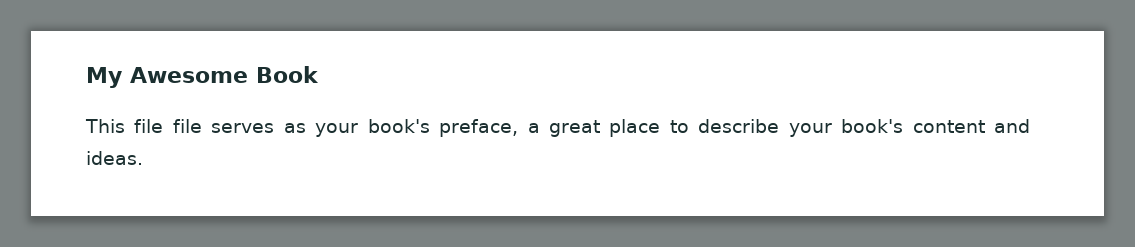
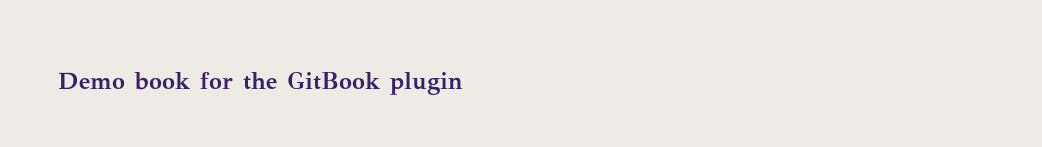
[86,66,319,88] [85,119,1030,137] [86,151,143,165] My Awesome Book // This file file serves as your book's preface, a great place to describe your book's content and ideas. -> [58,71,463,95] Demo book for the GitBook plugin

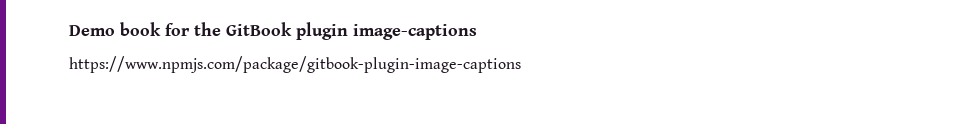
(463, 83) none -> [353,24,477,40] [69,56,521,73] image-captions // https://www.npmjs.com/package/gitbook-plugin-image-captions

